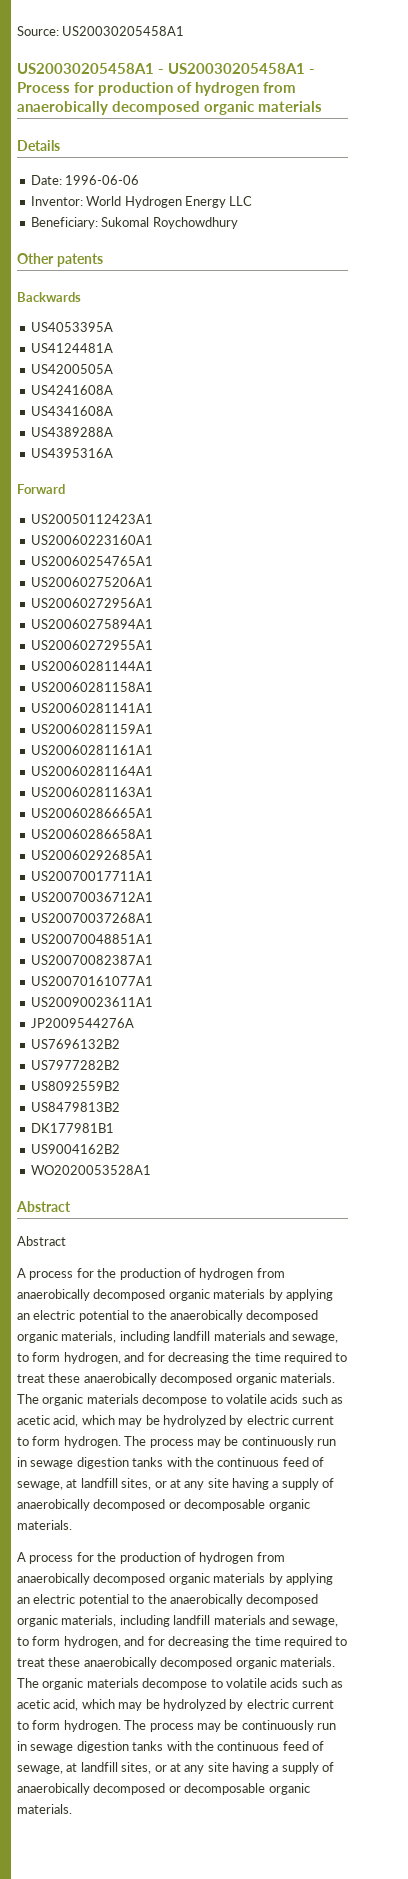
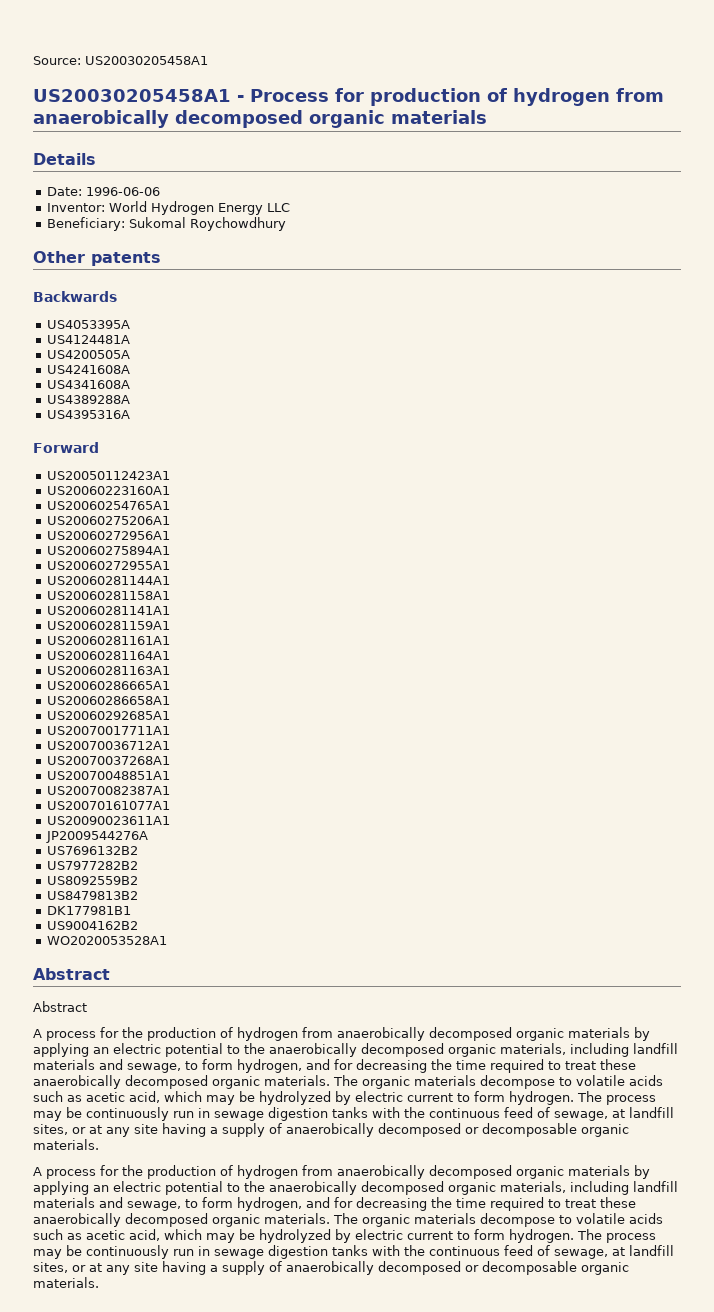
[168,63,315,74] US20030205458A1 - -> (244, 98) none

